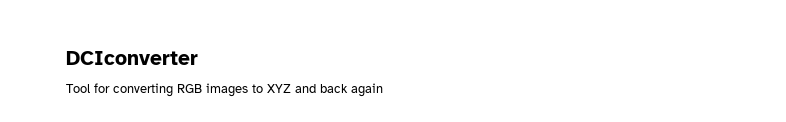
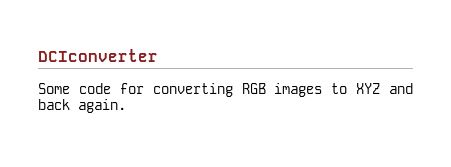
[66,84,90,93] Tool -> [38,83,111,94] Some code
[351,83,383,97] again -> [78,99,126,113] again.

